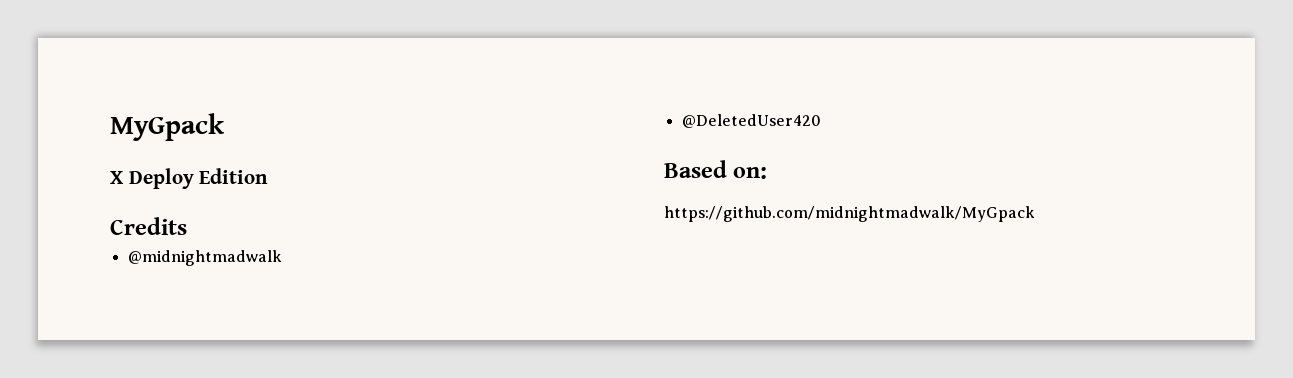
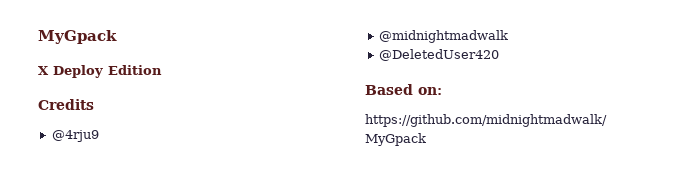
(187, 226) none -> [51,130,99,142] // @4rju9

